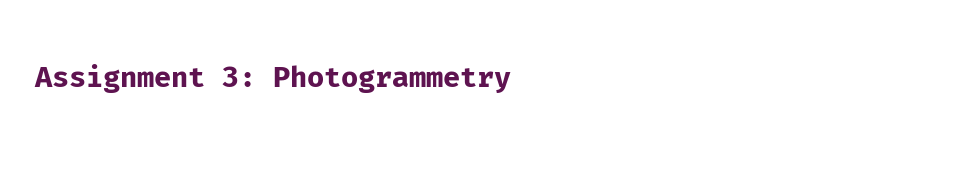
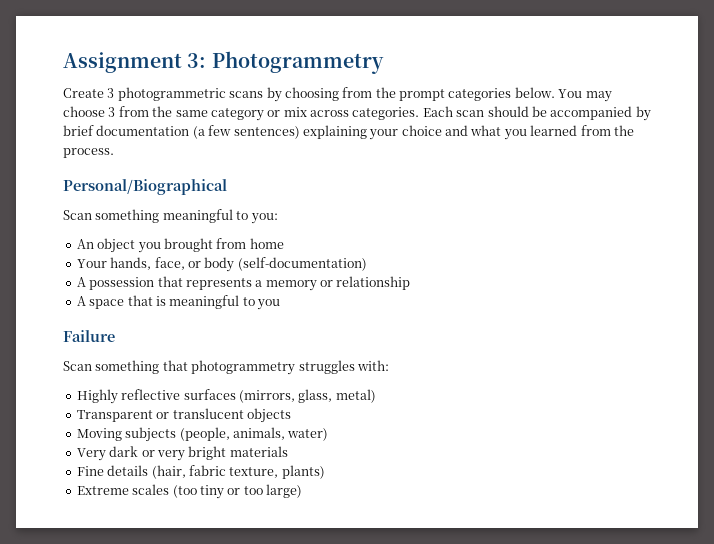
(511, 79) none -> [63,87,612,102] [63,106,651,121] [63,125,634,140] [63,148,114,158] [63,179,227,195] [63,209,278,224] [76,238,284,253] [76,257,367,272] [76,276,411,291] [76,295,280,310] [63,330,115,342] [63,360,389,375] [76,389,376,404] [76,408,291,423] [76,427,329,442] [76,446,288,461] [76,465,325,479] [76,484,302,499] // Create 3 photogrammetric scans by choosing from the prompt categories below. You may choose 3 from the same category or mix across categories. Each scan should be accompanied by brief documentation (a few sentences) explaining your choice and what you learned from the process. // Personal/Biographical // Scan something meaningful to you: // An object you brought from home // Your hands, face, or body (self-documentation) // A possession that represents a memory or relationship // A space that is meaningful to you // Failure // Scan something that photogrammetry struggles with: // Highly reflective surfaces (mirrors, glass, metal) // Transparent or translucent objects // Moving subjects (people, animals, water) // Very dark or very bright materials // Fine details (hair, fabric texture, plants) // Extreme scales (too tiny or too large)

